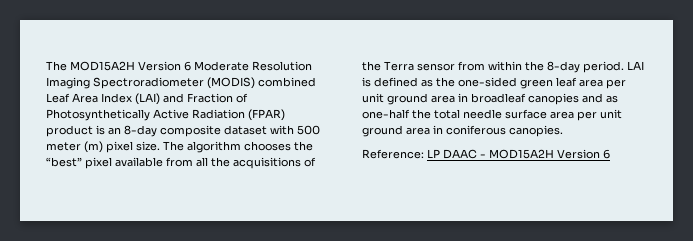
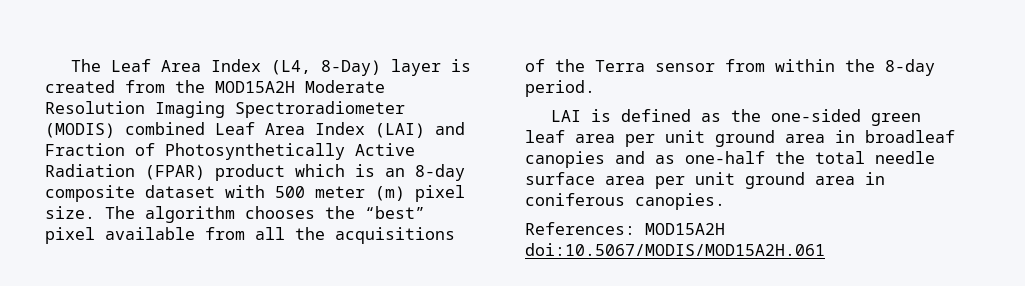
[46,61,191,71] The MOD15A2H Version 6 -> [71,59,472,76] [45,80,295,93] The Leaf Area Index (L4, 8-Day) layer is created from the MOD15A2H
(93, 131) none -> [295,164,345,177] which
(624, 67) none -> (595, 88) //
[362,149,610,159] Reference: LP DAAC - MOD15A2H Version 6 -> [525,222,725,235] [525,243,825,256] References: MOD15A2H doi:10.5067/MODIS/MOD15A2H.061

